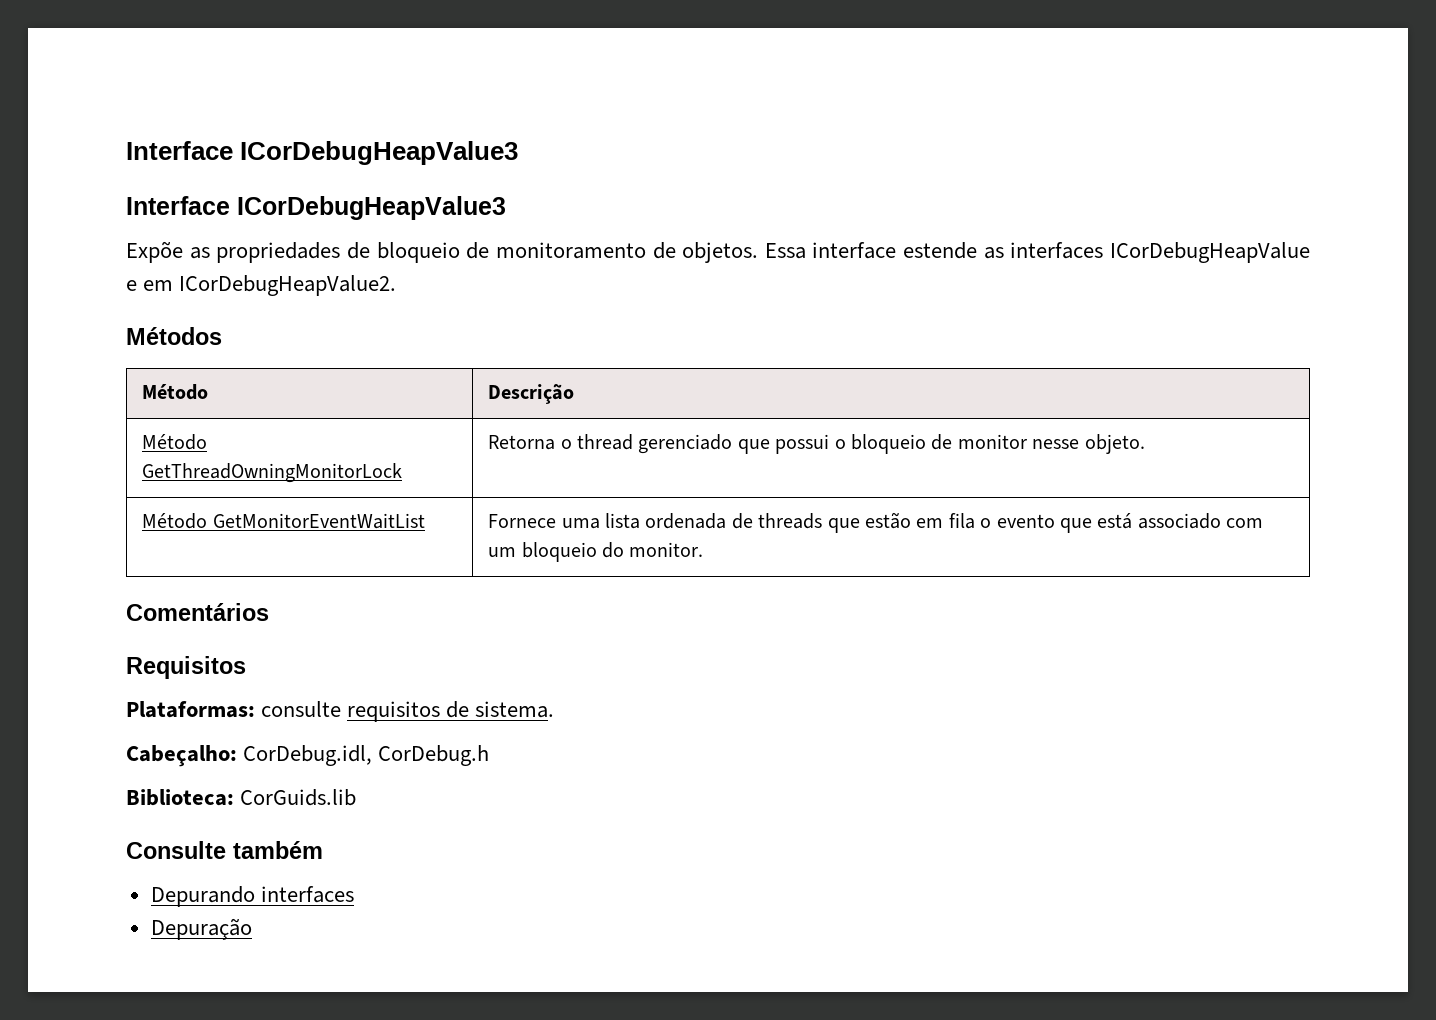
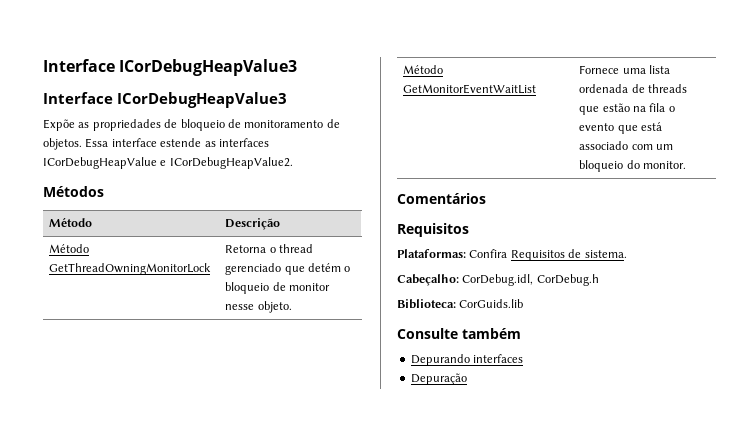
[143,280,174,291] em -> (167, 163) none
[775,434,830,454] possui -> [308,263,342,272] detém
[916,518,944,528] em -> [633,106,647,112] na
[261,701,441,722] consulte requisitos -> [469,249,565,261] Confira Requisitos

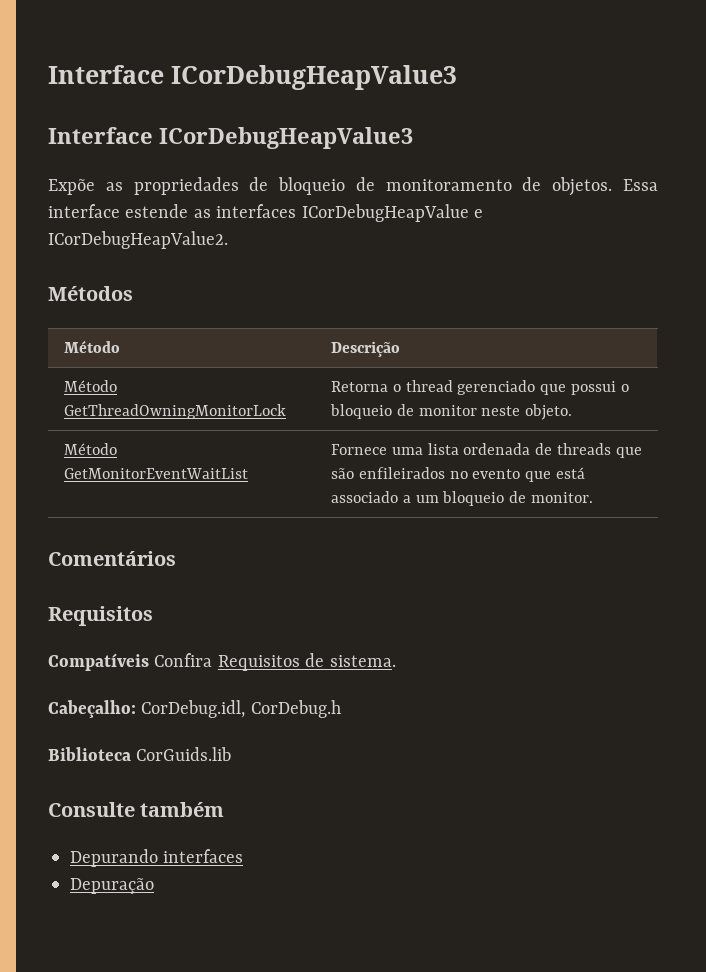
[308,263,342,272] detém -> [571,381,617,395] possui
[225,304,255,310] nesse -> [481,406,521,416] neste
[602,103,675,112] estão na fila o -> [330,467,468,479] são enfileirados no
[631,144,653,150] com -> [402,495,411,503] a
[626,160,640,169] do -> [509,491,527,503] de
[397,249,466,258] Plataformas: -> [48,653,149,671] Compatíveis
[397,299,456,309] Biblioteca: -> [48,747,131,761] Biblioteca

